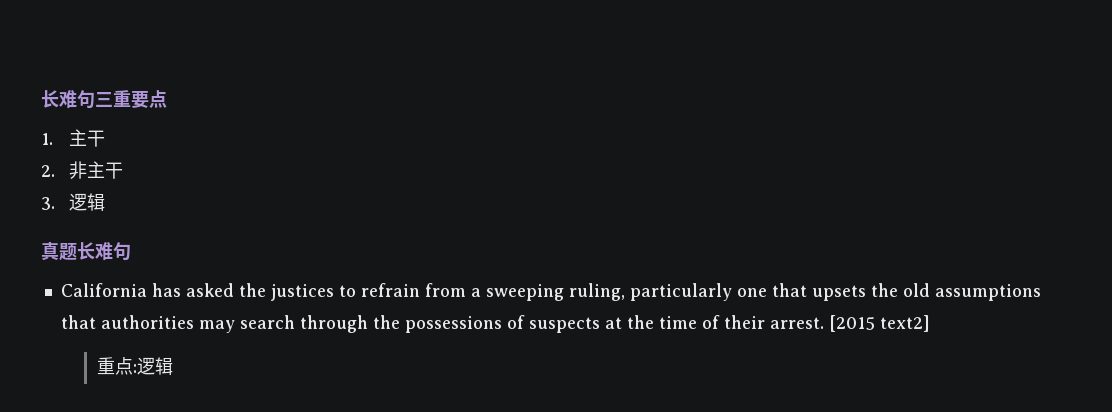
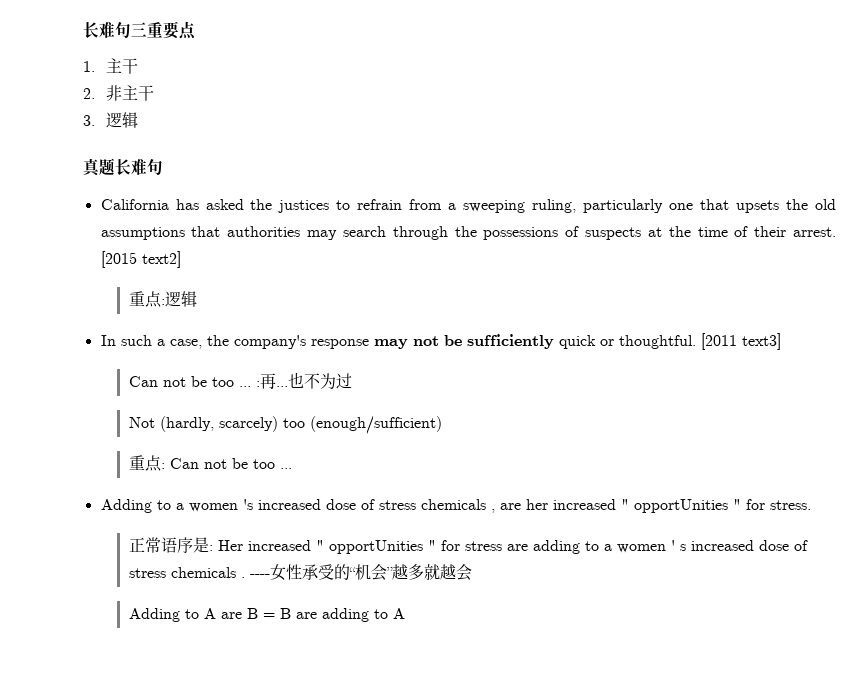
(173, 366) none -> [100,333,781,350] [128,372,352,389] [128,416,442,434] [128,455,292,472] [100,499,811,513] [128,537,808,554] [128,564,472,581] [128,608,405,622] // In such a case, the company's response may not be sufficiently quick or thoughtful. [2011 text3] // Can not be too ... :再...也不为过 // Not (hardly, scarcely) too (enough/sufficient) // 重点: Can not be too ... // Adding to a women 's increased dose of stress chemicals , are her increased " opportUnities " for stress. // 正常语序是: Her increased " opportUnities " for stress are adding to a women ' s increased dose of stress chemicals . ----女性承受的“机会”越多就越会 // Adding to A are B = B are adding to A

